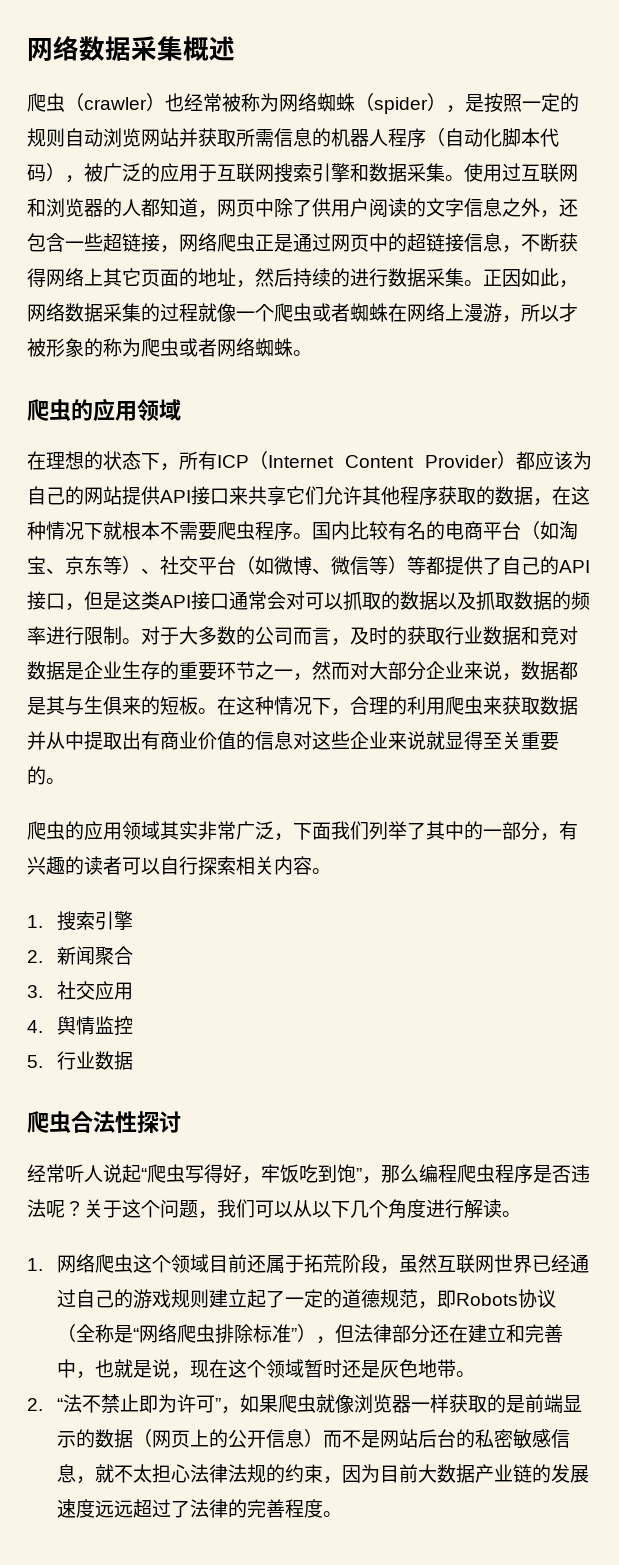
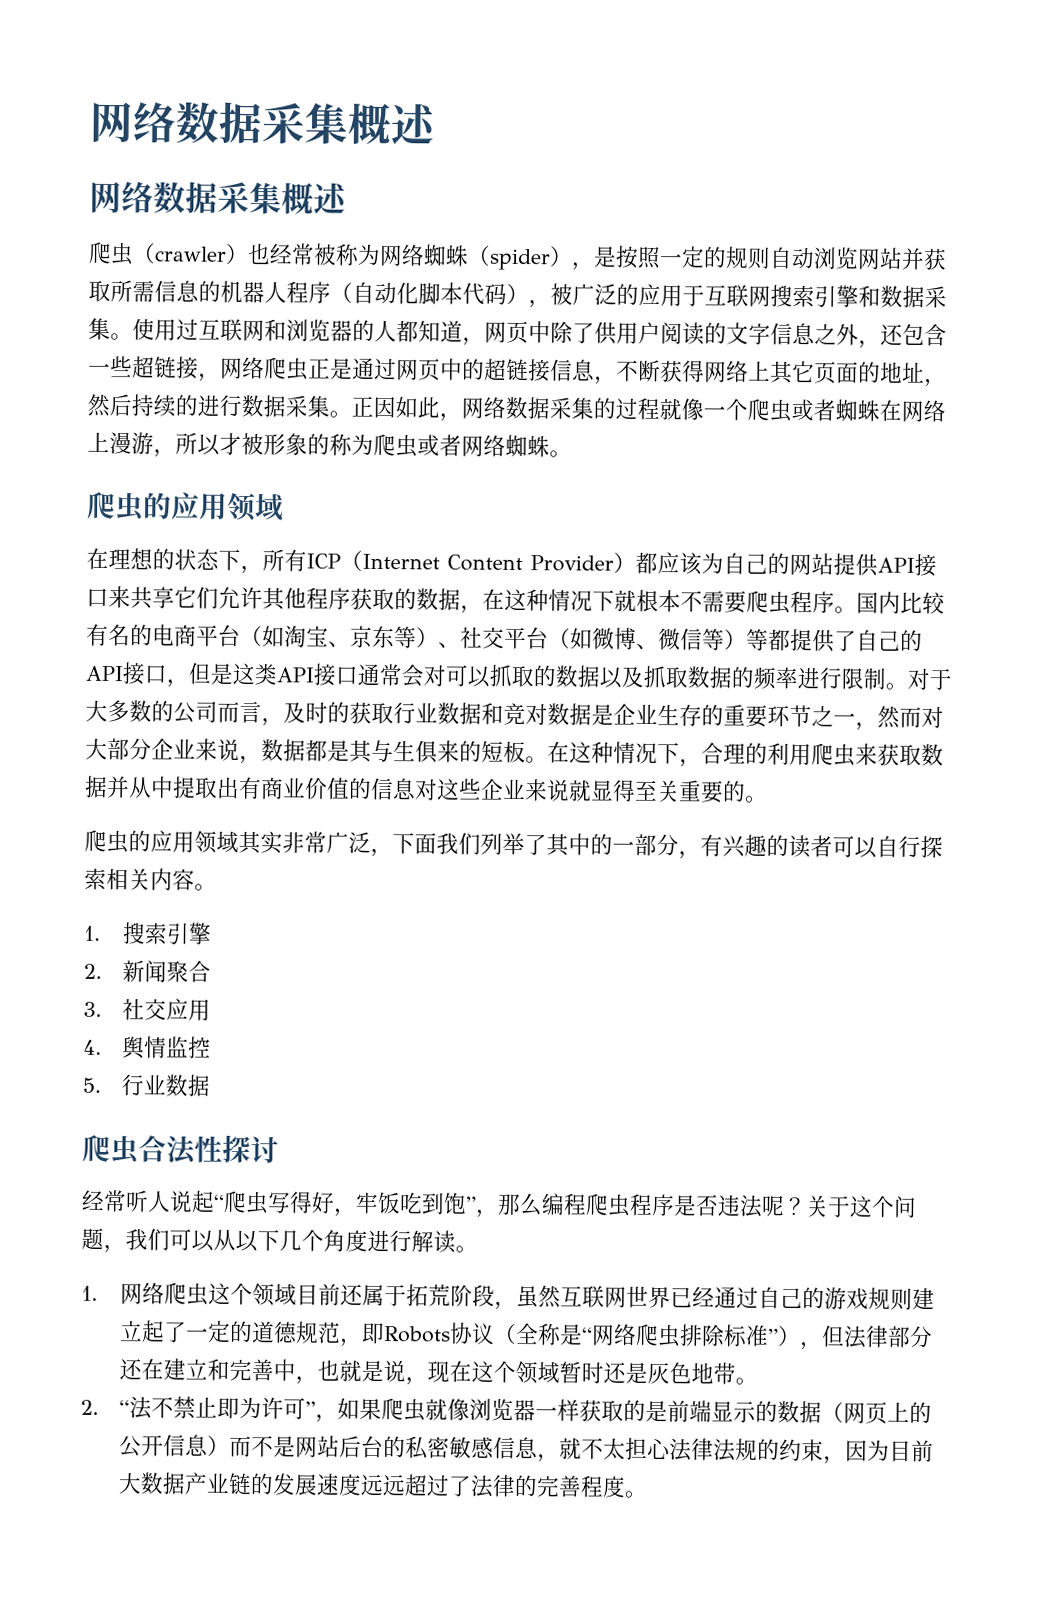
[27,36,235,61] 网络数据采集概述 -> [89,101,438,146] [89,181,348,215] 网络数据采集概述 // 网络数据采集概述

